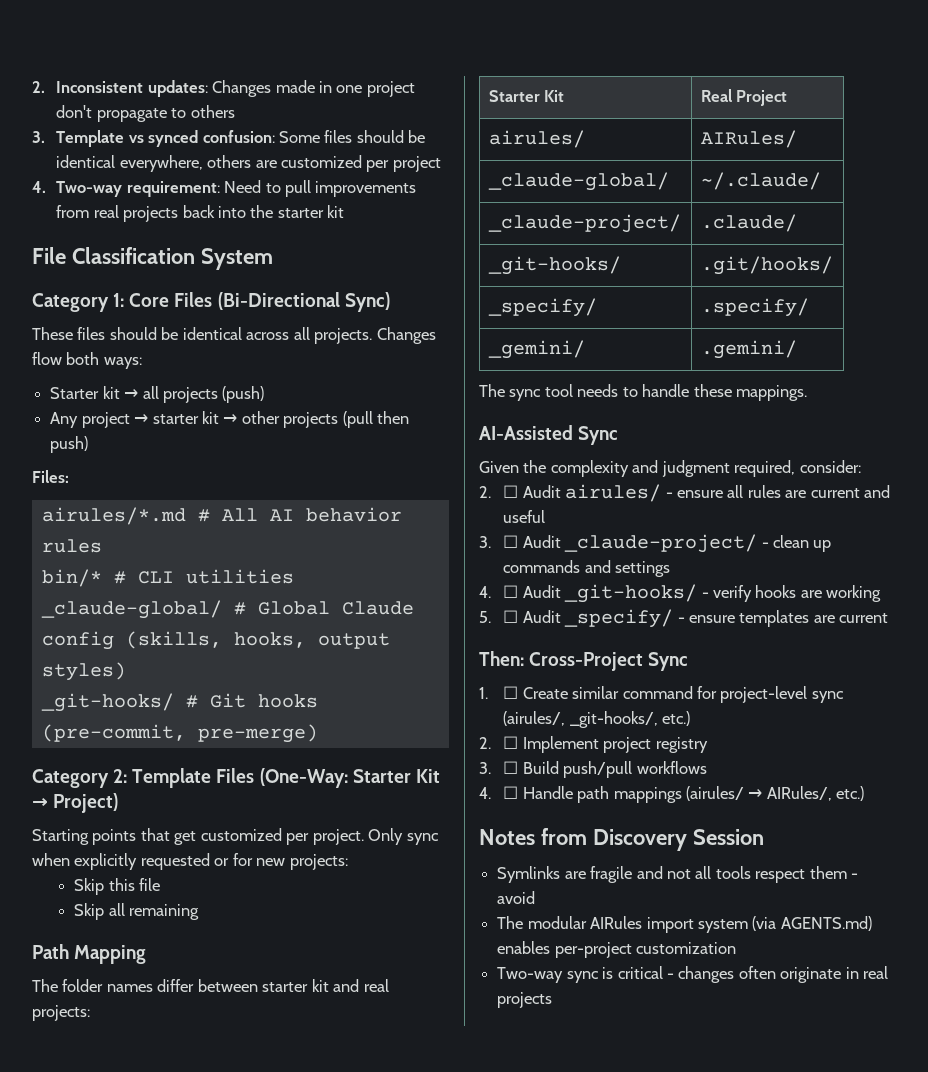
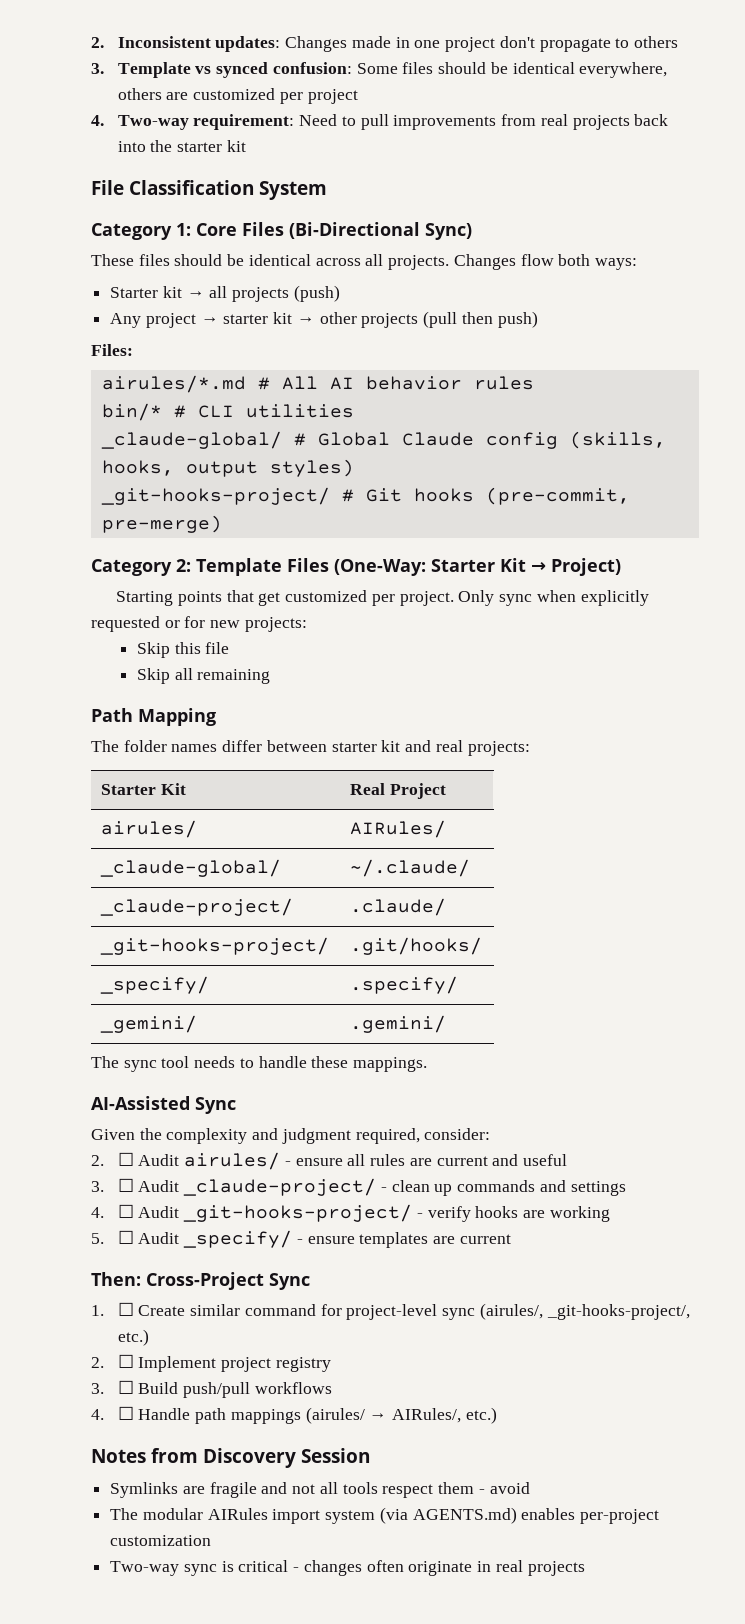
[40,693,174,712] _git-hooks/ -> [100,487,330,505] _git-hooks-project/
[487,256,621,275] _git-hooks/ -> [100,937,330,955] _git-hooks-project/
[564,584,698,603] _git-hooks/ -> [183,1204,413,1222] _git-hooks-project/
[569,711,658,728] _git-hooks/, -> [546,1304,690,1320] _git-hooks-project/,

